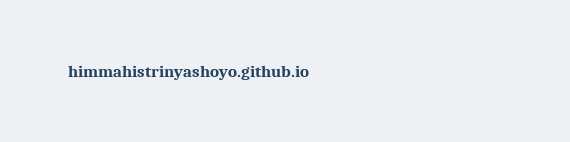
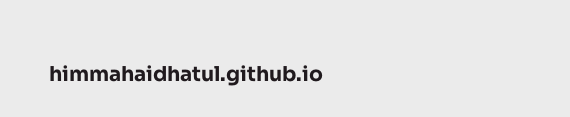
[68,65,309,80] himmahistrinyashoyo.github.io -> [49,65,323,86] himmahaidhatul.github.io

